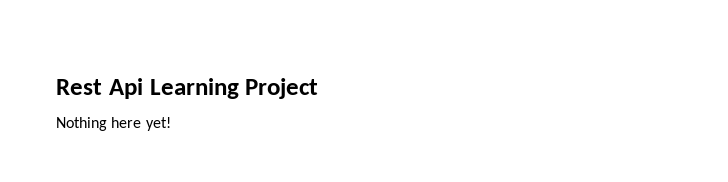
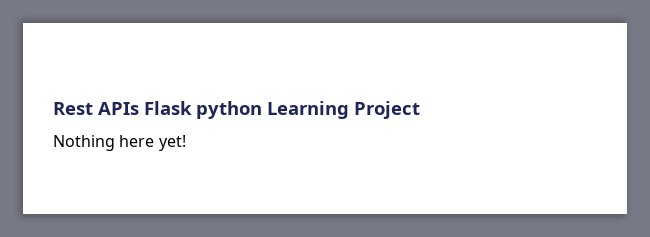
[108,78,143,99] Api -> [98,101,262,119] APIs Flask python

